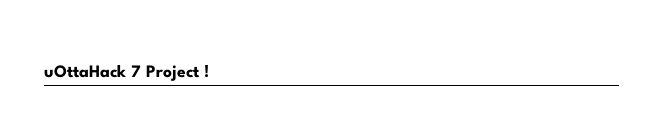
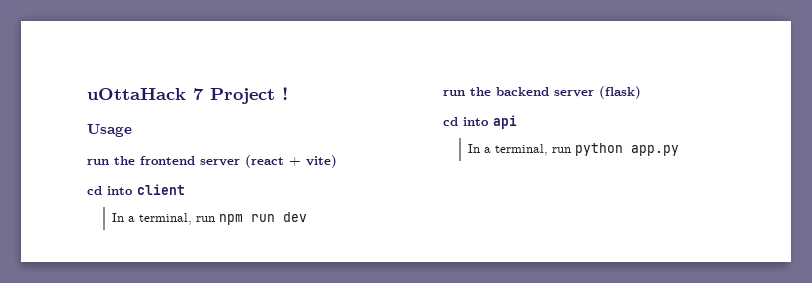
(209, 71) none -> [87,124,132,137] [87,155,337,168] [87,184,185,195] [112,212,308,225] [443,86,641,99] [443,115,517,129] [468,143,680,156] // Usage // run the frontend server (react + vite) // cd into client // In a terminal, run npm run dev // run the backend server (flask) // cd into api // In a terminal, run python app.py

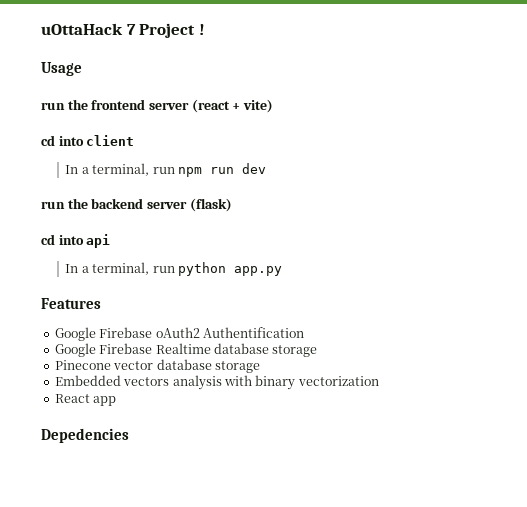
(680, 150) none -> [41,298,101,309] [54,327,304,341] [54,343,318,357] [54,359,260,373] [54,375,379,390] [54,394,117,406] [41,428,129,443] // Features // Google Firebase oAuth2 Authentification // Google Firebase Realtime database storage // Pinecone vector database storage // Embedded vectors analysis with binary vectorization // React app // Depedencies

